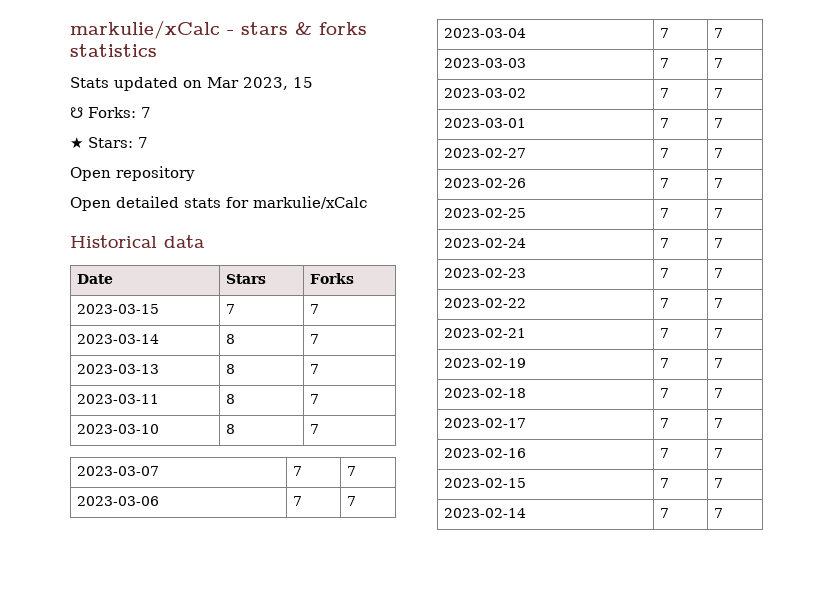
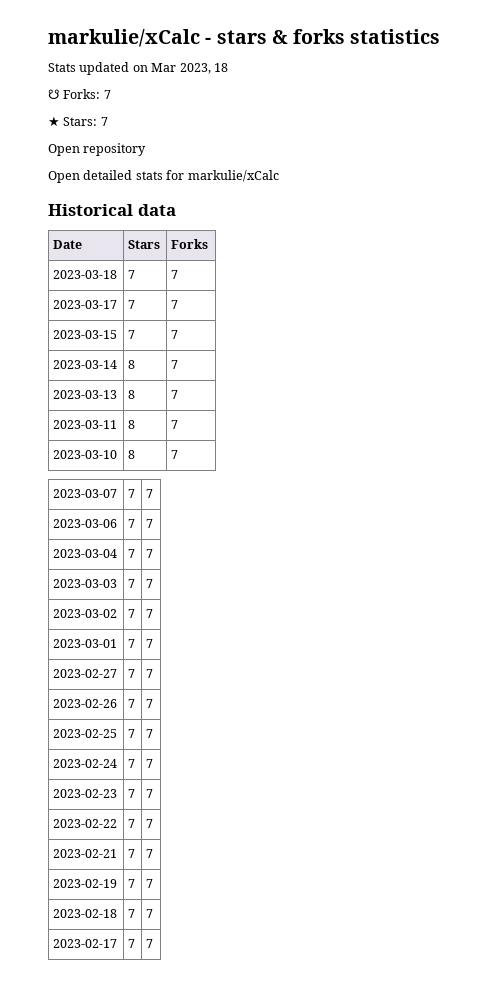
[293,77,313,88] 15 -> [213,63,228,72] 18
(355, 278) none -> [53,270,118,279] [128,270,136,279] [171,270,179,279] [53,300,118,309] [128,300,136,309] [171,300,179,309] // 2023-03-18 | 7 | 7 // 2023-03-17 | 7 | 7
[444,448,527,458] [660,448,670,458] [714,448,724,458] [444,478,527,488] [660,478,670,488] [714,478,724,488] [444,508,527,518] [660,508,670,518] [714,508,724,518] // 2023-02-16 | 7 | 7 // 2023-02-15 | 7 | 7 // 2023-02-14 | 7 | 7 -> (154, 943) none

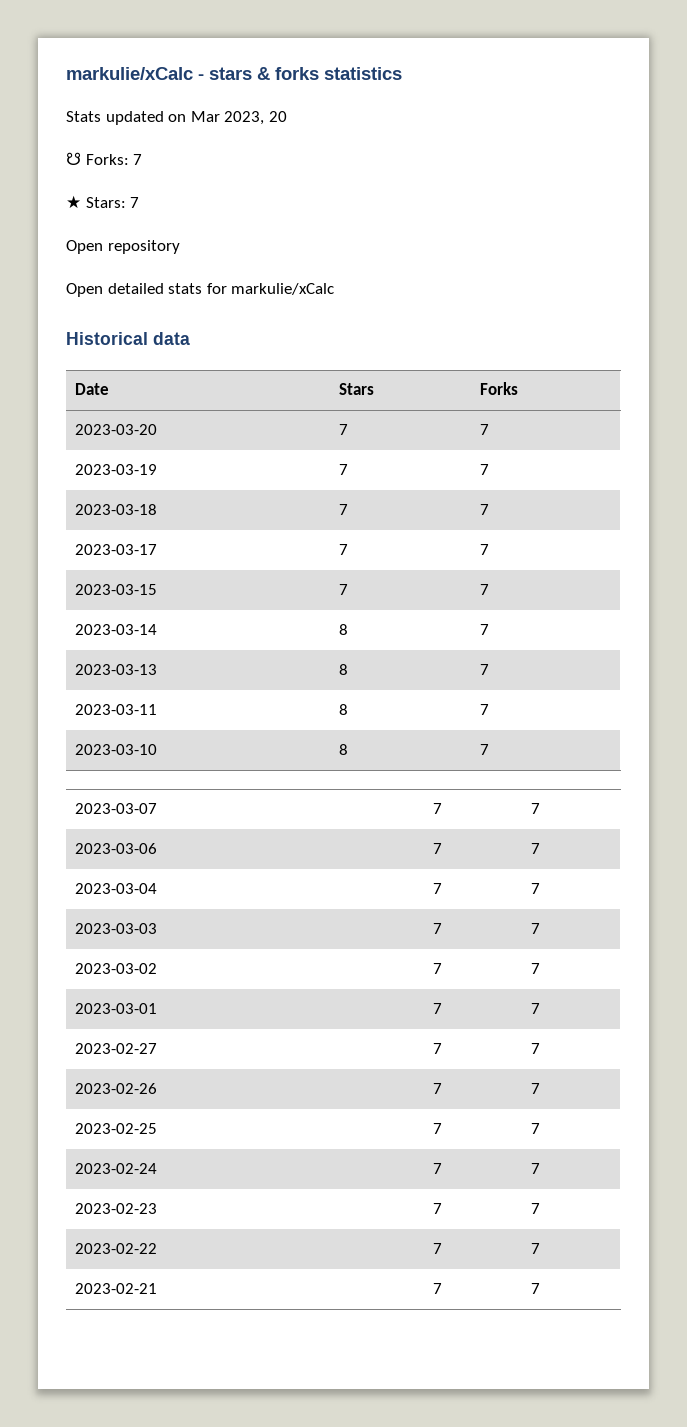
[213,63,228,72] 18 -> [268,111,287,122] 20
(209, 244) none -> [74,424,157,435] [338,424,348,435] [479,424,489,435] [74,464,157,475] [338,464,348,475] [479,464,489,475] // 2023-03-20 | 7 | 7 // 2023-03-19 | 7 | 7
[53,879,118,888] [128,879,136,888] [146,879,154,888] [53,909,118,918] [128,909,136,918] [146,909,154,918] [53,939,118,948] [128,939,136,948] [146,939,154,948] // 2023-02-19 | 7 | 7 // 2023-02-18 | 7 | 7 // 2023-02-17 | 7 | 7 -> (540, 1288) none

